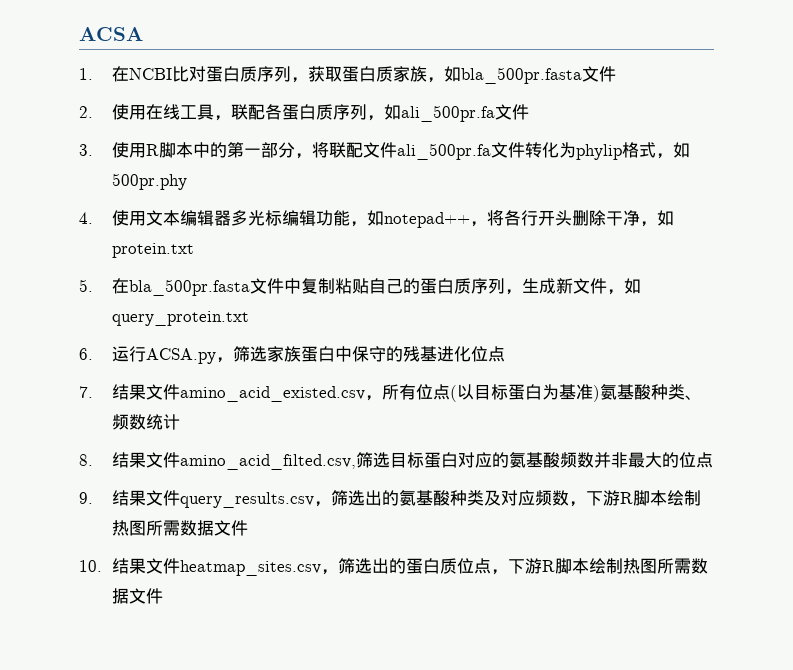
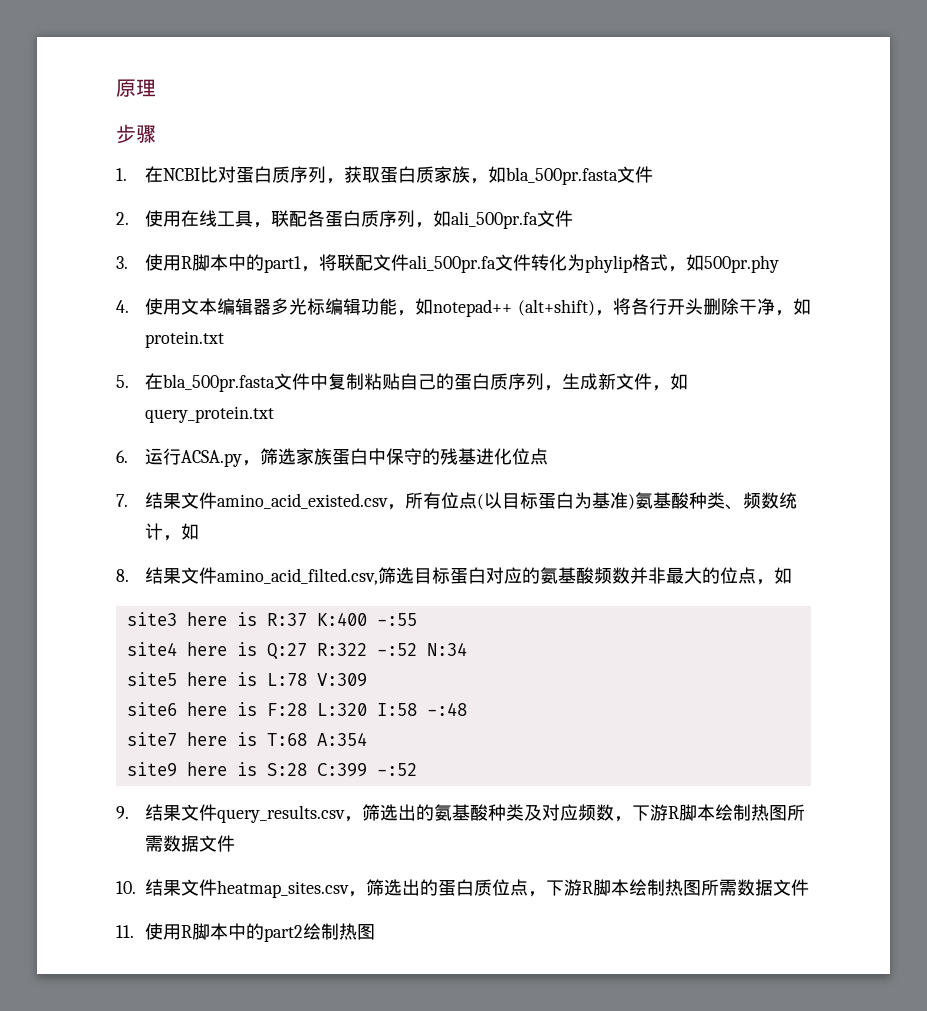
[79,27,143,41] ACSA -> [116,79,156,97] [116,124,156,144] 原理 // 步骤
[226,142,295,158] 第一部分 -> [263,256,301,273] part1
(470, 220) none -> [518,299,595,316] (alt+shift)
(180, 422) none -> [162,523,199,541] ，如
(713, 460) none -> [755,567,792,585] [126,612,417,626] [126,642,467,660] [126,672,367,687] [126,702,467,716] [126,732,367,746] [126,762,417,777] ，如 // site3 here is R:37 K:400 -:55 // site4 here is Q:27 R:322 -:52 N:34 // site5 here is L:78 V:309 // site6 here is F:28 L:320 I:58 -:48 // site7 here is T:68 A:354 // site9 here is S:28 C:399 -:52
(163, 596) none -> [116,923,375,942] // 11.使用R脚本中的part2绘制热图

